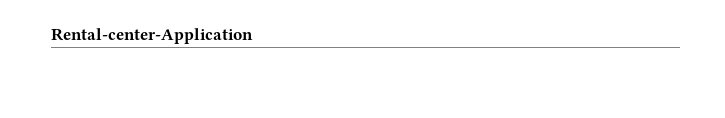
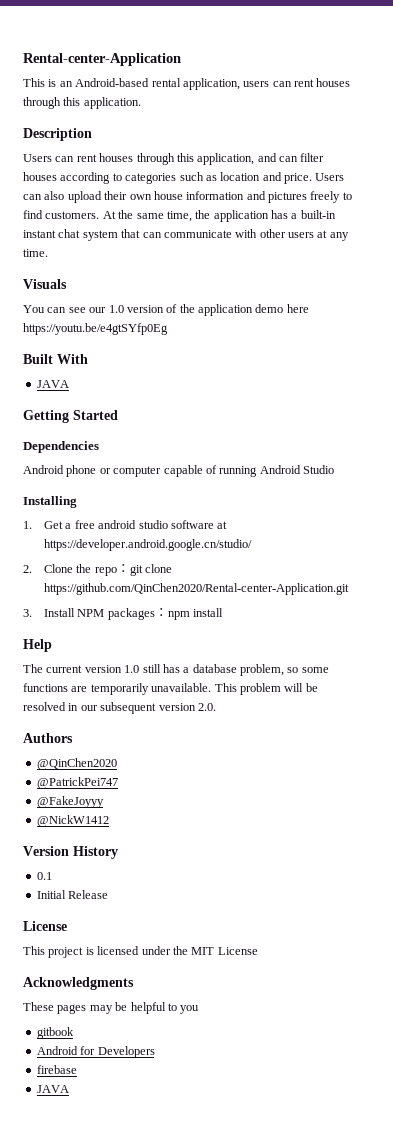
(253, 36) none -> [23,78,351,90] [23,97,141,109] [23,128,92,141] [23,153,325,165] [23,172,345,184] [23,191,352,203] [23,210,336,222] [23,229,349,241] [23,249,48,257] [23,279,67,289] [23,304,309,316] [23,323,168,335] [23,354,88,364] [36,380,69,388] [23,410,118,423] [23,441,99,453] [23,465,334,477] [23,496,77,508] [23,520,228,529] [44,539,253,551] [23,564,173,576] [44,583,350,595] [23,608,224,620] [23,639,52,652] [23,664,329,676] [23,683,318,695] [23,702,216,714] [23,733,73,743] [36,758,117,770] [36,777,118,789] [36,796,104,808] [36,815,109,827] [23,846,118,859] [36,872,52,880] [36,890,109,899] [23,921,67,931] [23,946,258,958] [23,977,134,990] [23,1002,200,1014] [36,1027,74,1039] [36,1046,155,1058] [36,1065,77,1074] [36,1085,69,1093] // This is an Android-based rental application, users can rent houses through this application. // Description // Users can rent houses through this application, and can filter houses according to categories such as location and price. Users can also upload their own house information and pictures freely to find customers. At the same time, the application has a built-in instant chat system that can communicate with other users at any time. // Visuals // You can see our 1.0 version of the application demo here https://youtu.be/e4gtSYfp0Eg // Built With // JAVA // Getting Started // Dependencies // Android phone or computer capable of running Android Studio // Installing // 1. Get a free android studio software at https://developer.android.google.cn/studio/ // 2. Clone the repo：git clone https://github.com/QinChen2020/Rental-center-Application.git // 3. Install NPM packages：npm install // Help // The current version 1.0 still has a database problem, so some functions are temporarily unavailable. This problem will be resolved in our subsequent version 2.0. // Authors // @QinChen2020 // @PatrickPei747 // @FakeJoyyy // @NickW1412 // Version History // 0.1 // Initial Release // License // This project is licensed under the MIT License // Acknowledgments // These pages may be helpful to you // gitbook // Android for Developers // firebase // JAVA

